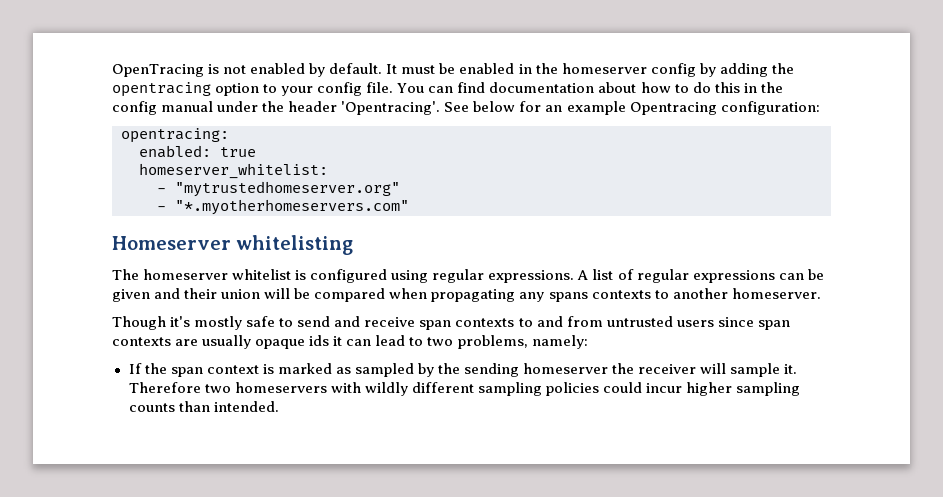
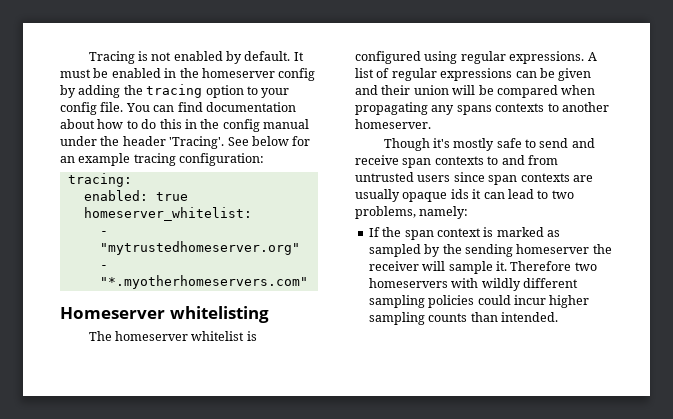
[112,64,204,77] OpenTracing -> [88,51,135,64] Tracing
[112,82,211,97] opentracing -> [146,84,203,98] tracing
[341,101,441,115] 'Opentracing'. -> [169,136,225,149] 'Tracing'.
[629,102,717,115] Opentracing -> [133,153,176,166] tracing
[121,128,229,143] opentracing: -> [67,173,132,187] tracing:

